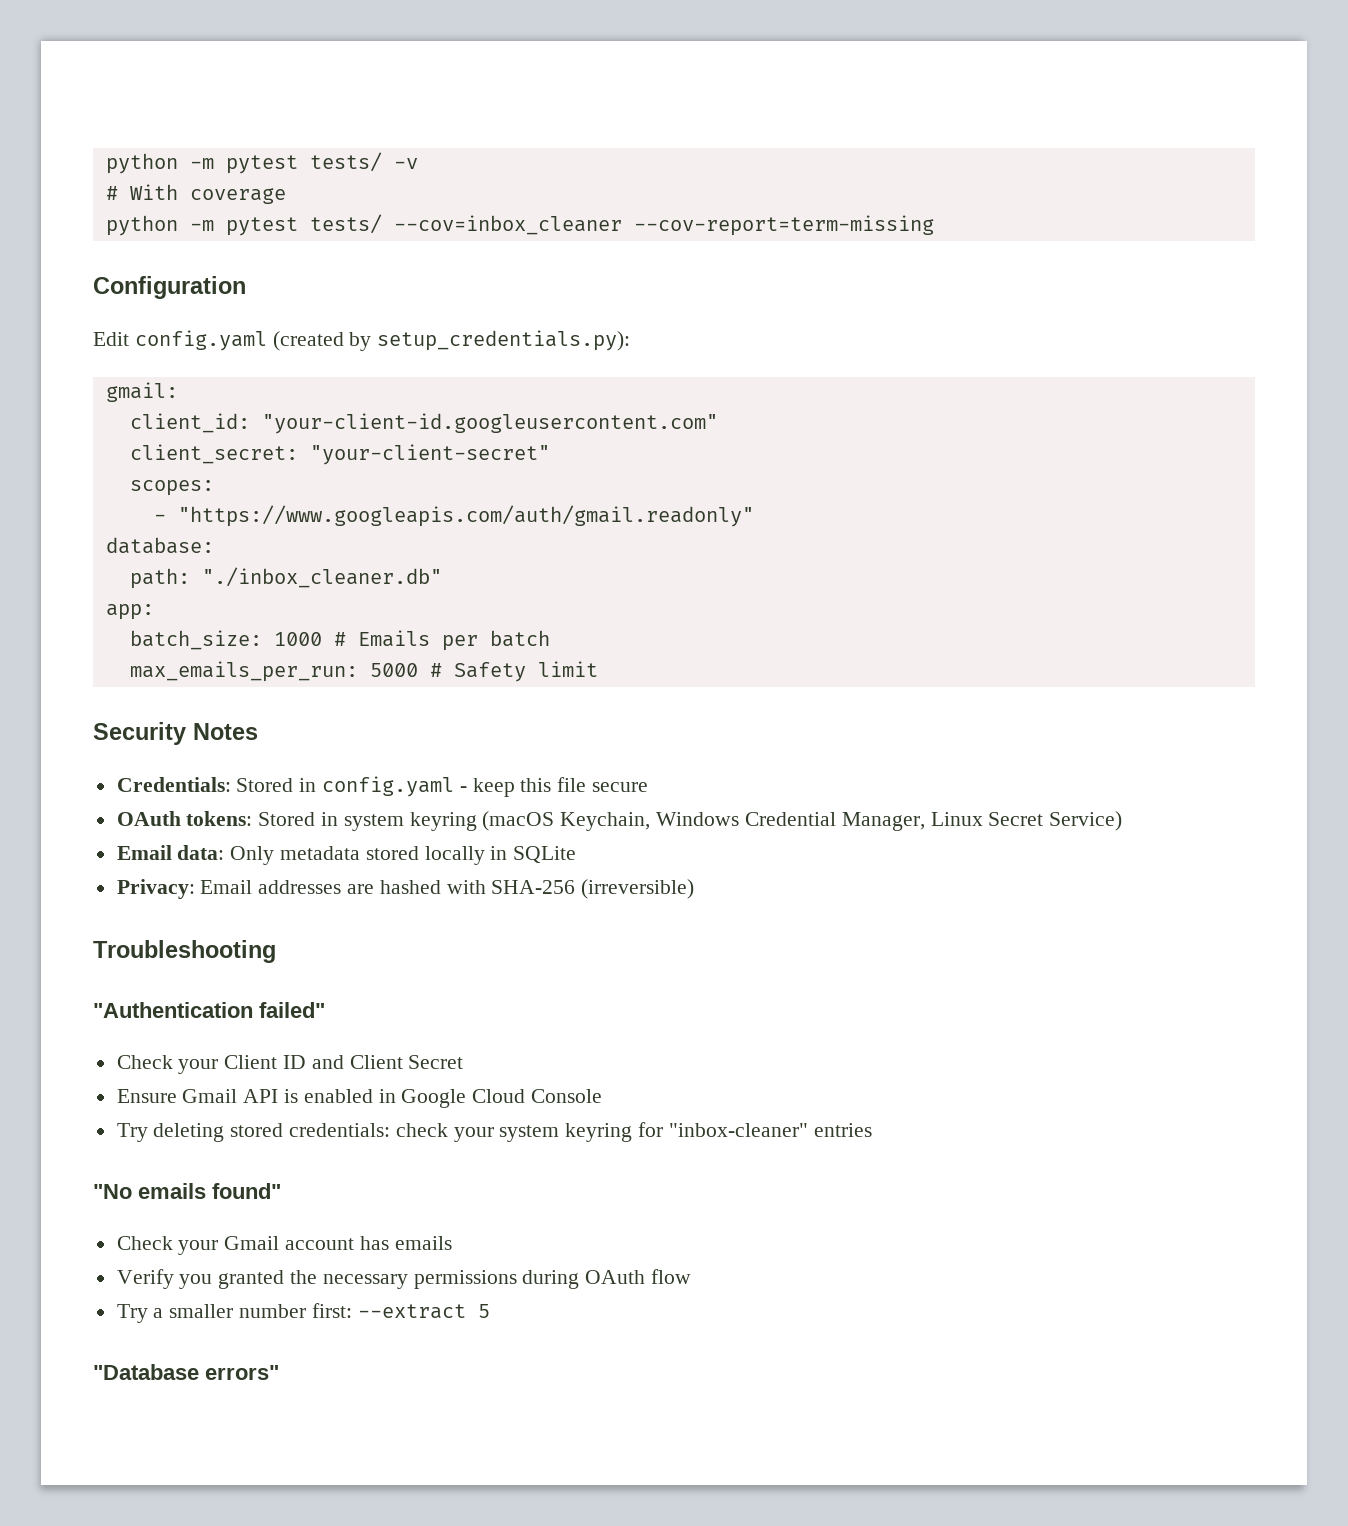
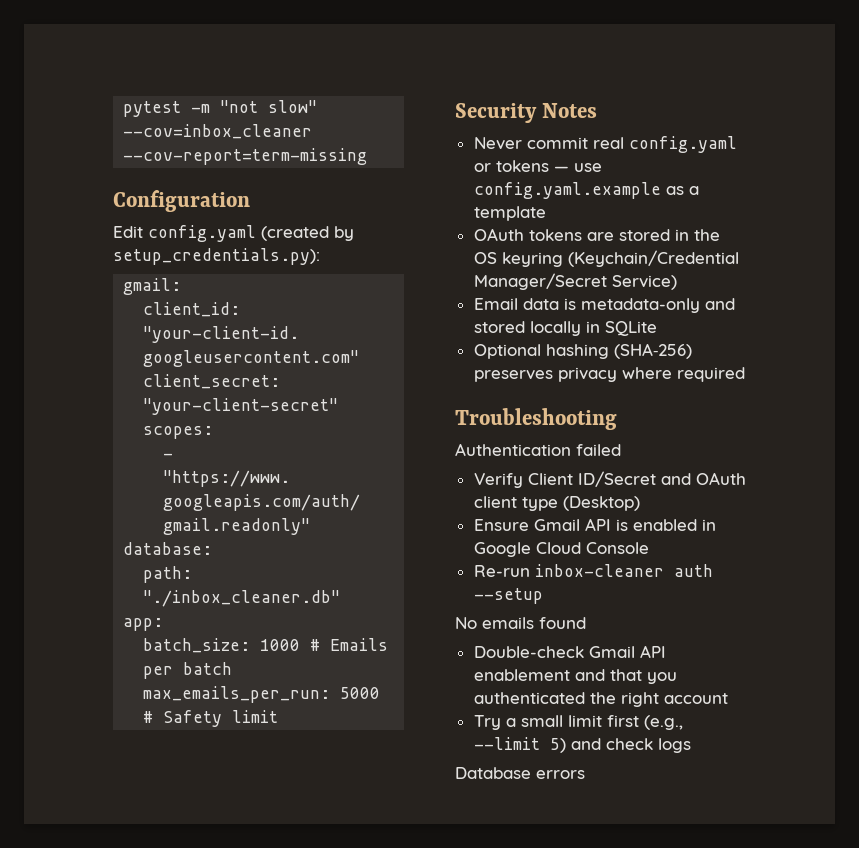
[105,152,418,174] [105,184,286,204] [105,214,382,236] python -m pytest tests/ -v // # With coverage // python -m pytest tests/ -> [123,100,318,117] pytest -m "not slow"
[116,776,649,797] [116,811,1123,831] [116,845,577,865] [116,879,695,899] [93,940,276,963] [93,1002,325,1018] [116,1055,464,1074] Credentials: Stored in config.yaml - keep this file secure // OAuth tokens: Stored in system keyring (macOS Keychain, Windows Credential Manager, Linux Secret Service) // Email data: Only metadata stored locally in SQLite // Privacy: Email addresses are hashed with SHA-256 (irreversible) // Troubleshooting // "Authentication failed" // Check your Client ID and Client Secret -> [473,136,737,153] [473,160,602,172] [473,182,699,199] [473,206,546,221] [473,228,720,241] [473,250,739,267] [473,273,677,290] [473,298,735,313] [473,321,657,336] [473,343,692,359] [473,367,745,382] [455,408,617,430] [455,443,621,456] [473,471,746,488] [473,496,640,511] Never commit real config.yaml or tokens — use config.yaml.example as a template // OAuth tokens are stored in the OS keyring (Keychain/Credential Manager/Secret Service) // Email data is metadata-only and stored locally in SQLite // Optional hashing (SHA‑256) preserves privacy where required // Troubleshooting // Authentication failed // Verify Client ID/Secret and OAuth client type (Desktop)
[116,1122,872,1142] [93,1183,281,1199] [116,1236,452,1255] [116,1269,692,1289] [116,1303,490,1323] [93,1364,279,1380] Try deleting stored credentials: check your system keyring for "inbox-cleaner" entries // "No emails found" // Check your Gmail account has emails // Verify you granted the necessary permissions during OAuth flow // Try a smaller number first: --extract 5 // "Database errors" -> [473,564,713,577] [473,588,543,604] [455,617,586,629] [473,645,666,658] [473,669,677,684] [473,692,728,707] [473,715,683,730] [473,737,691,753] [455,767,585,779] Re-run inbox-cleaner auth --setup // No emails found // Double-check Gmail API enablement and that you authenticated the right account // Try a small limit first (e.g., --limit 5) and check logs // Database errors

